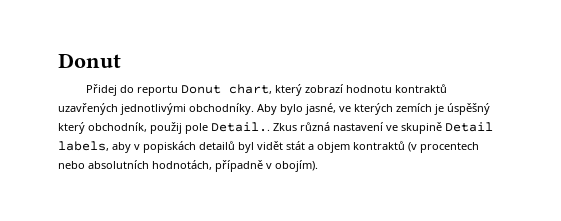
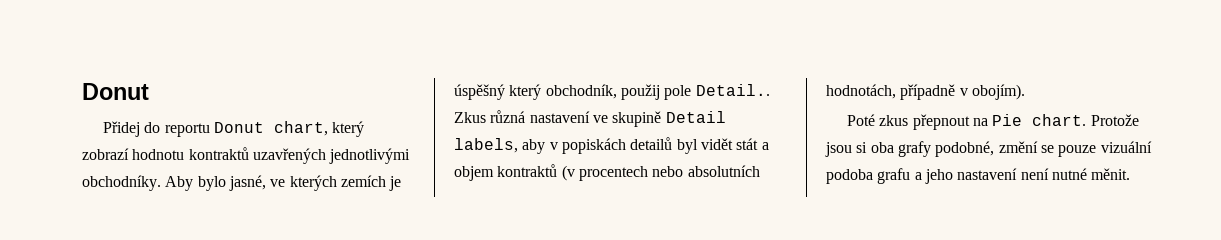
(318, 166) none -> [846,114,1139,130] [825,141,1152,157] [826,168,1131,184] // Poté zkus přepnout na Pie chart. Protože jsou si oba grafy podobné, změní se pouze vizuální podoba grafu a jeho nastavení není nutné měnit.

